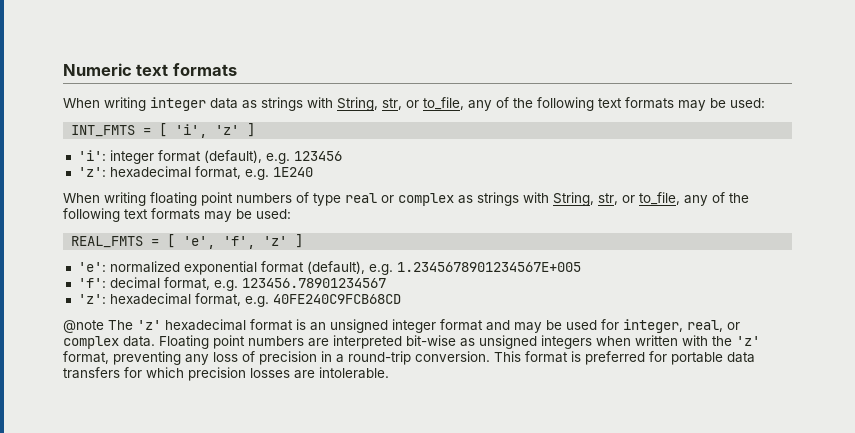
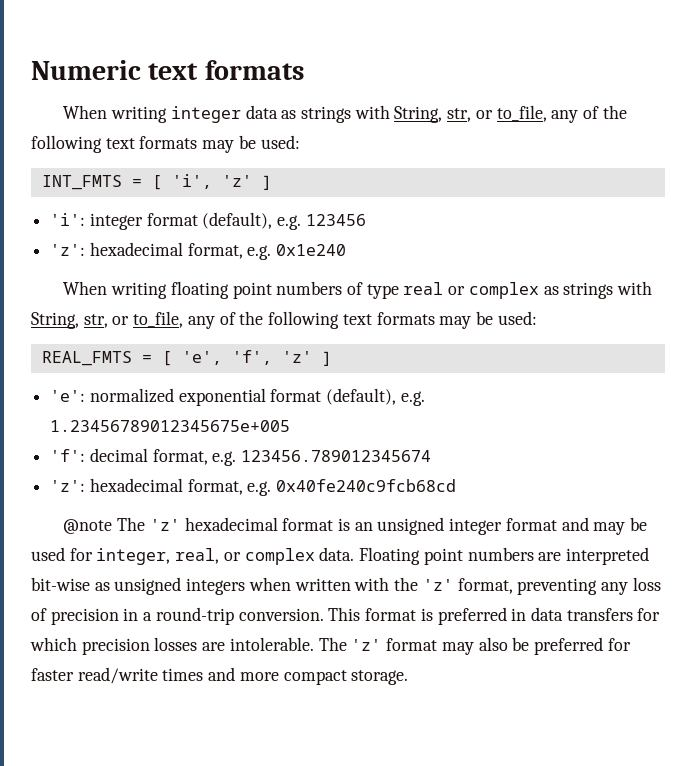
[272,167,313,177] 1E240 -> [276,244,347,256] 0x1e240
[396,262,581,272] 1.2345678901234567E+005 -> [50,420,291,432] 1.23456789012345675e+005
[241,278,386,288] [77,293,401,307] 123456.78901234567 // 'z': hexadecimal format, e.g. 40FE240C9FCB68CD -> [241,450,432,462] [50,478,457,496] 123456.789012345674 // 'z': hexadecimal format, e.g. 0x40fe240c9fcb68cd
[649,351,723,365] for portable -> [511,608,527,621] in
(389, 373) none -> [318,637,631,655] [31,667,409,685] The 'z' format may also be preferred for faster read/write times and more compact storage.

